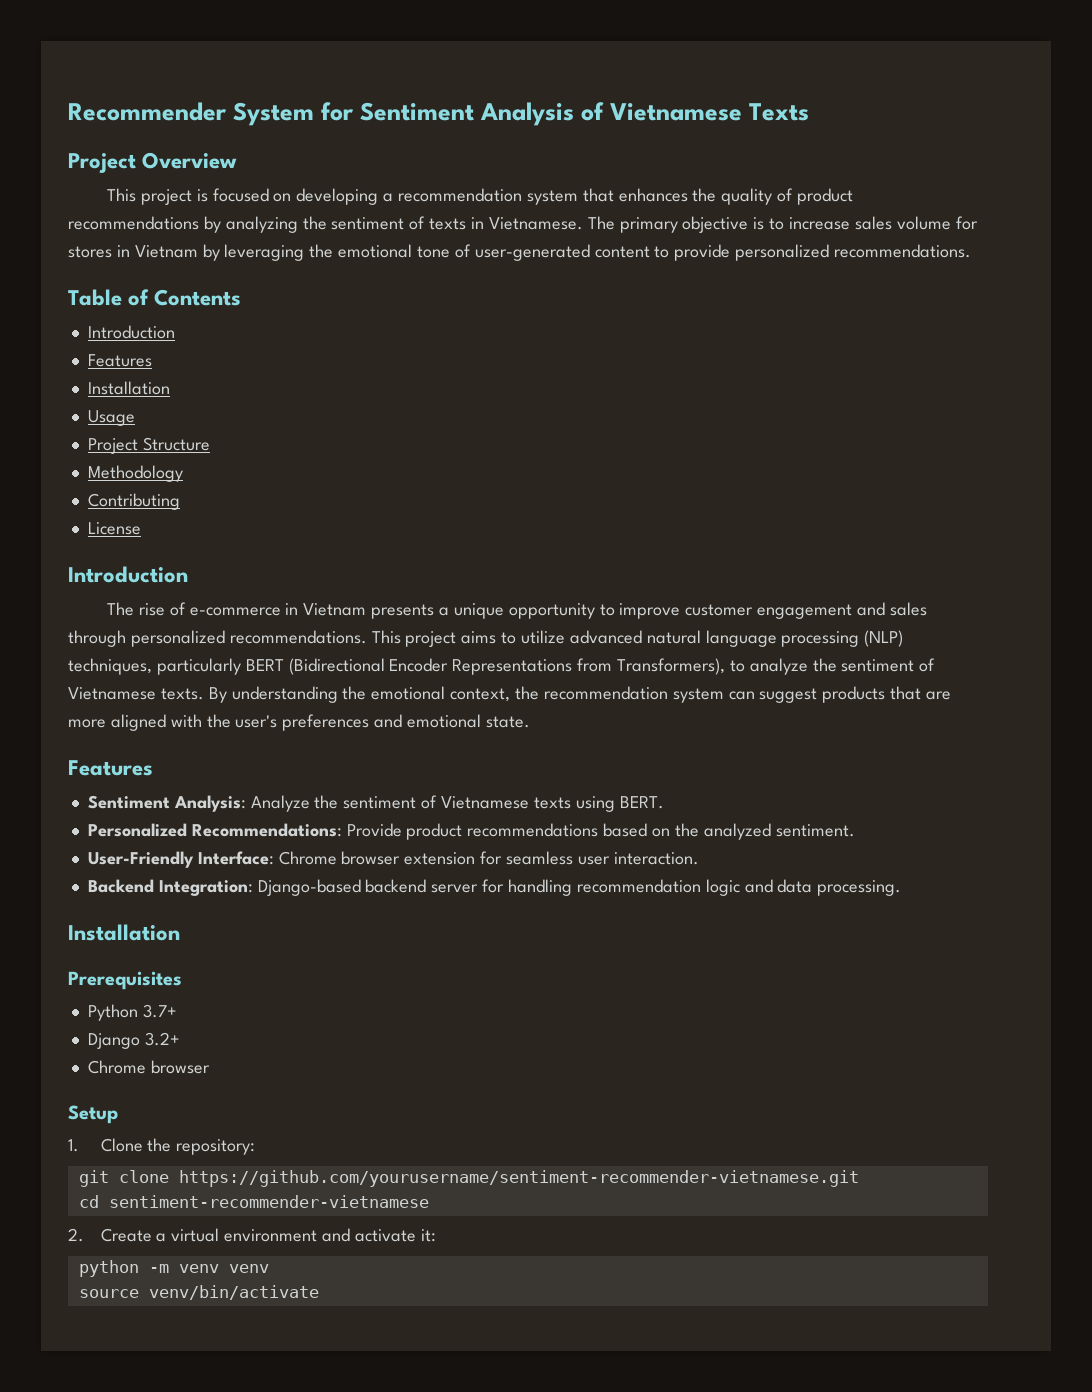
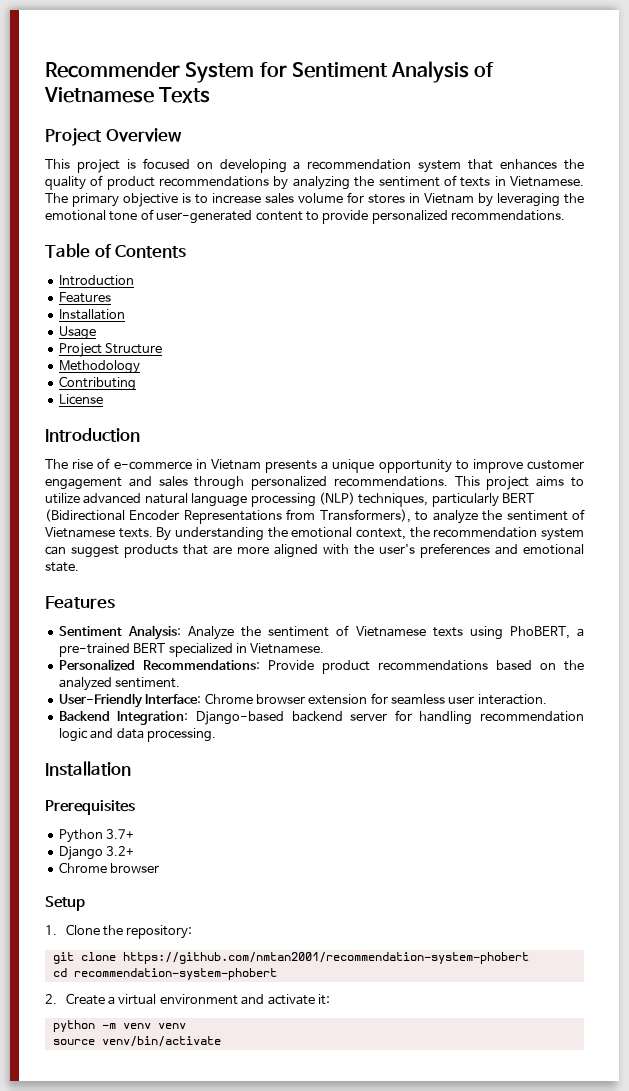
[619,796,664,809] BERT. -> [509,626,584,639] [58,643,325,657] PhoBERT, a pre-trained BERT specialized in Vietnamese.
[178,1170,859,1187] https://github.com/yourusername/sentiment-recommender-vietnamese.git -> [122,952,529,964] https://github.com/nmtan2001/recommendation-system-phobert
[108,1195,429,1208] sentiment-recommender-vietnamese -> [73,968,277,980] recommendation-system-phobert

